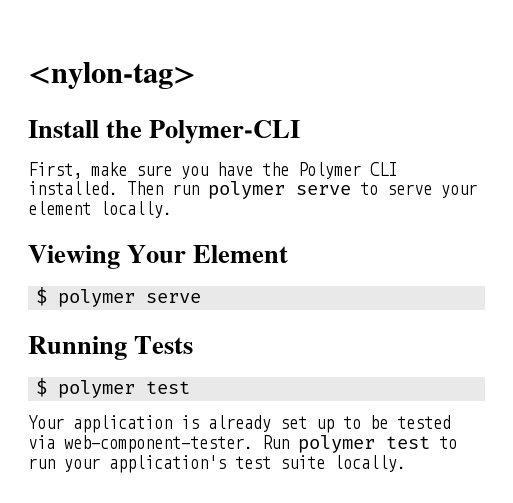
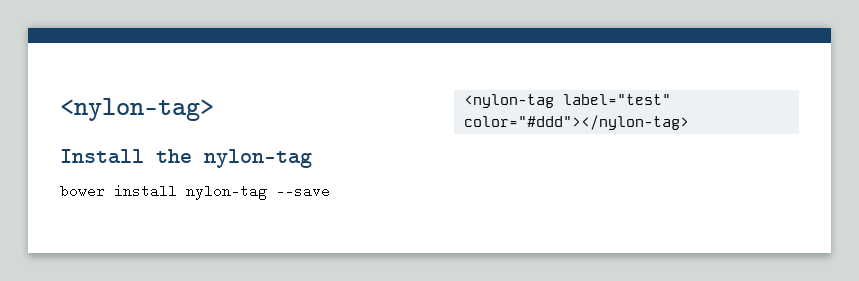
[149,120,301,144] [28,162,397,179] [28,181,477,199] [28,201,172,218] [28,245,289,269] [36,287,202,307] [28,336,194,360] [36,378,191,398] [28,415,451,433] [28,435,457,453] [28,455,406,473] Polymer-CLI // First, make sure you have the Polymer CLI installed. Then run polymer serve to serve your element locally. // Viewing Your Element // $ polymer serve // Running Tests // $ polymer test // Your application is already set up to be tested via web-component-tester. Run polymer test to run your application's test suite locally. -> [204,149,312,168] [60,184,330,200] [464,94,672,108] [464,115,690,130] nylon-tag // bower install nylon-tag --save // <nylon-tag label="test" color="#ddd"></nylon-tag>

